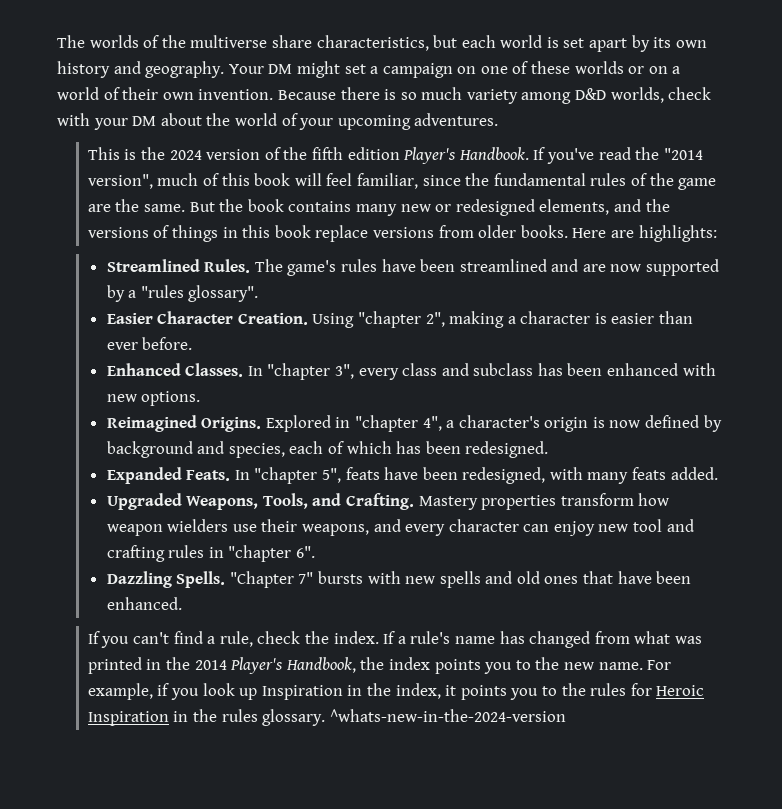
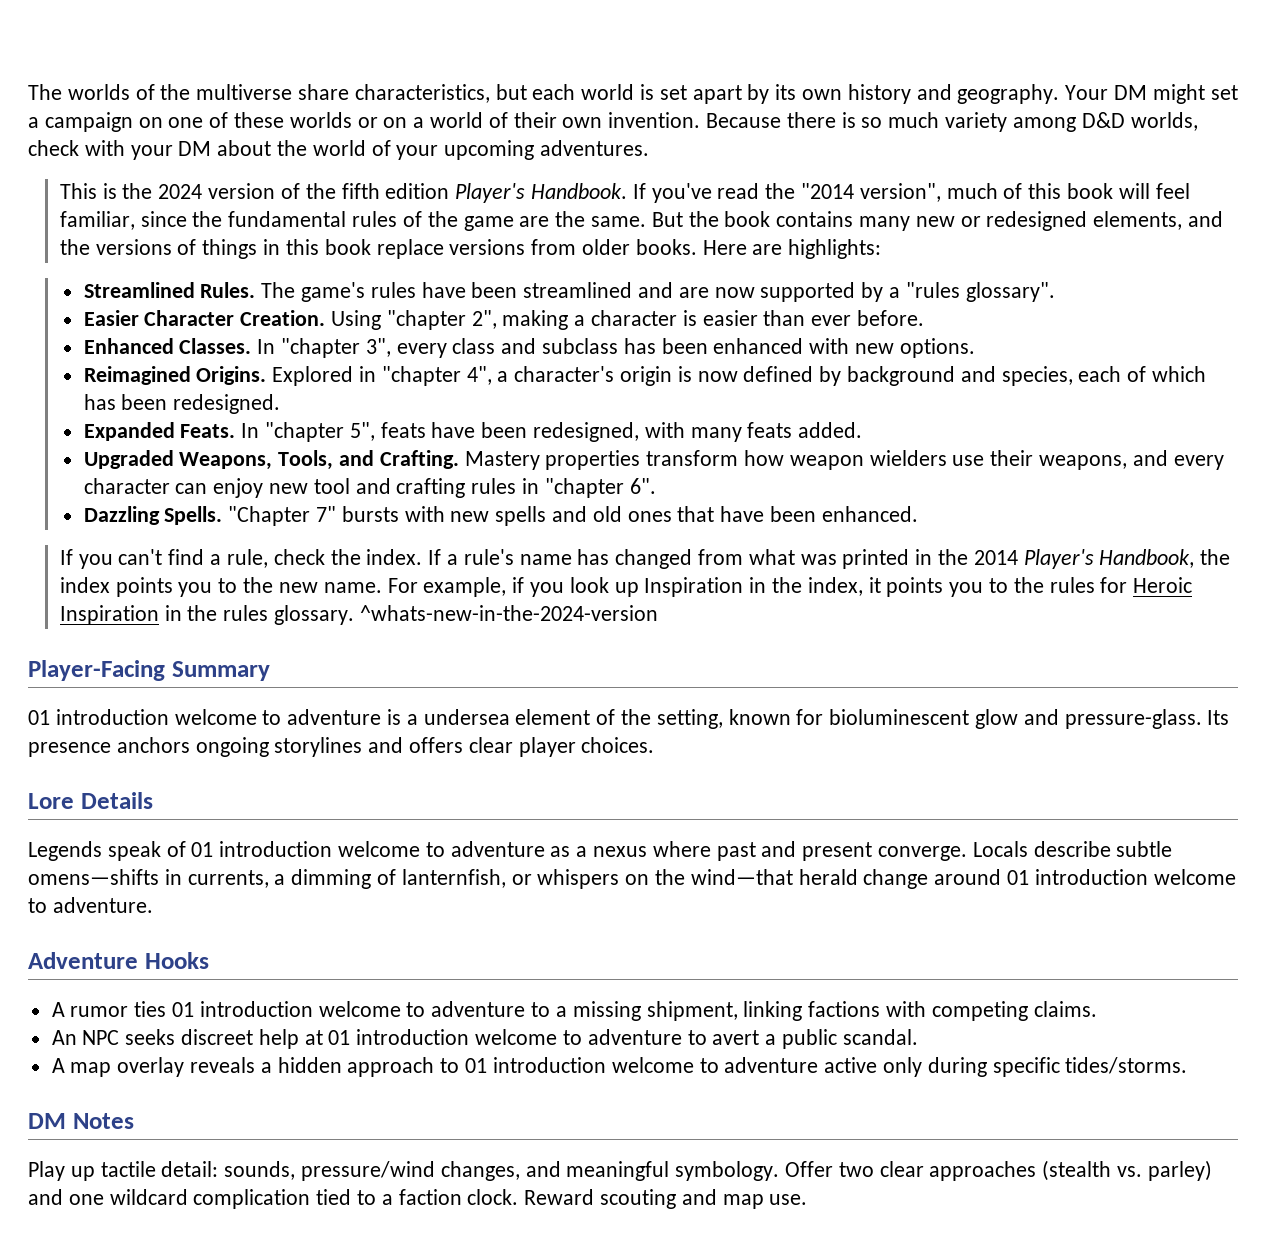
(566, 715) none -> [28,660,270,681] [28,709,1230,729] [28,737,655,757] [28,792,153,809] [28,841,1173,861] [28,869,1236,889] [28,897,153,913] [28,952,209,969] [51,1001,1097,1021] [51,1029,918,1049] [51,1057,1188,1077] [28,1113,134,1129] [28,1160,1212,1181] [28,1189,808,1209] // Player-Facing Summary // 01 introduction welcome to adventure is a undersea element of the setting, known for bioluminescent glow and pressure-glass. Its presence anchors ongoing storylines and offers clear player choices. // Lore Details // Legends speak of 01 introduction welcome to adventure as a nexus where past and present converge. Locals describe subtle omens—shifts in currents, a dimming of lanternfish, or whispers on the wind—that herald change around 01 introduction welcome to adventure. // Adventure Hooks // A rumor ties 01 introduction welcome to adventure to a missing shipment, linking factions with competing claims. // An NPC seeks discreet help at 01 introduction welcome to adventure to avert a public scandal. // A map overlay reveals a hidden approach to 01 introduction welcome to adventure active only during specific tides/storms. // DM Notes // Play up tactile detail: sounds, pressure/wind changes, and meaningful symbology. Offer two clear approaches (stealth vs. parley) and one wildcard complication tied to a faction clock. Reward scouting and map use.

